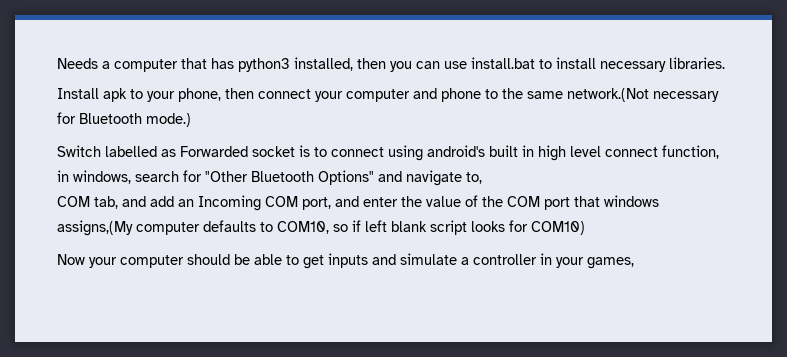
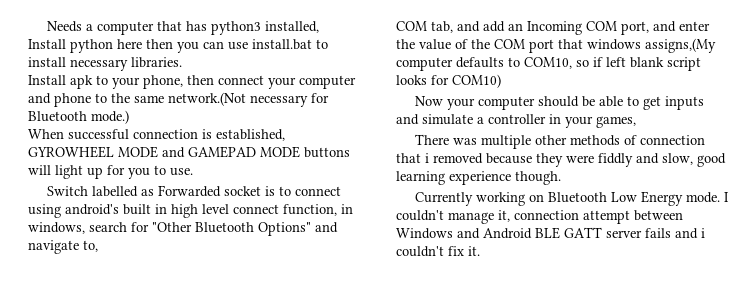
(353, 64) none -> [28,39,142,53] Install python here
(191, 120) none -> [28,129,285,141] [28,146,350,158] [28,165,193,179] // When successful connection is established, GYROWHEEL MODE and GAMEPAD MODE buttons will light up for you to use.
(634, 263) none -> [414,134,705,149] [396,153,726,167] [396,171,561,185] [414,191,729,206] [396,210,683,224] [396,227,705,239] [396,246,480,257] // There was multiple other methods of connection that i removed because they were fiddly and slow, good learning experience though. // Currently working on Bluetooth Low Energy mode. I couldn't manage it, connection attempt between Windows and Android BLE GATT server fails and i couldn't fix it.

